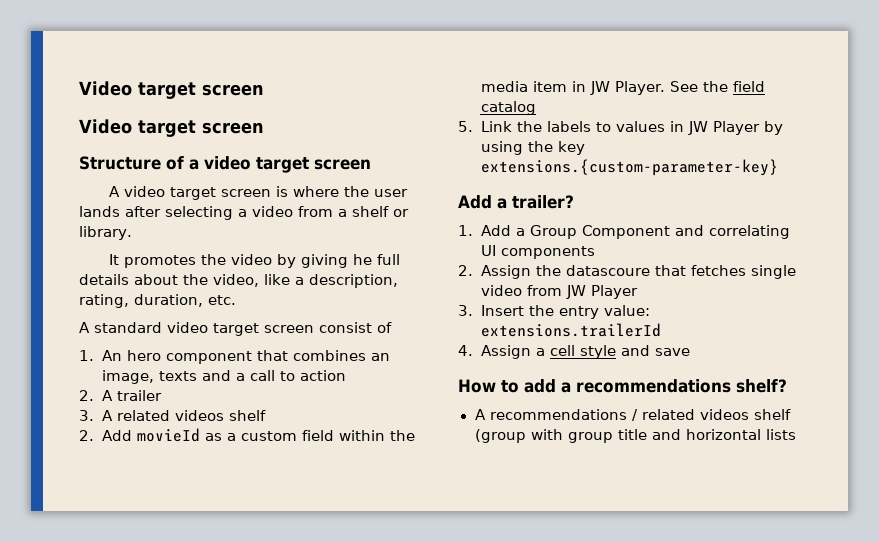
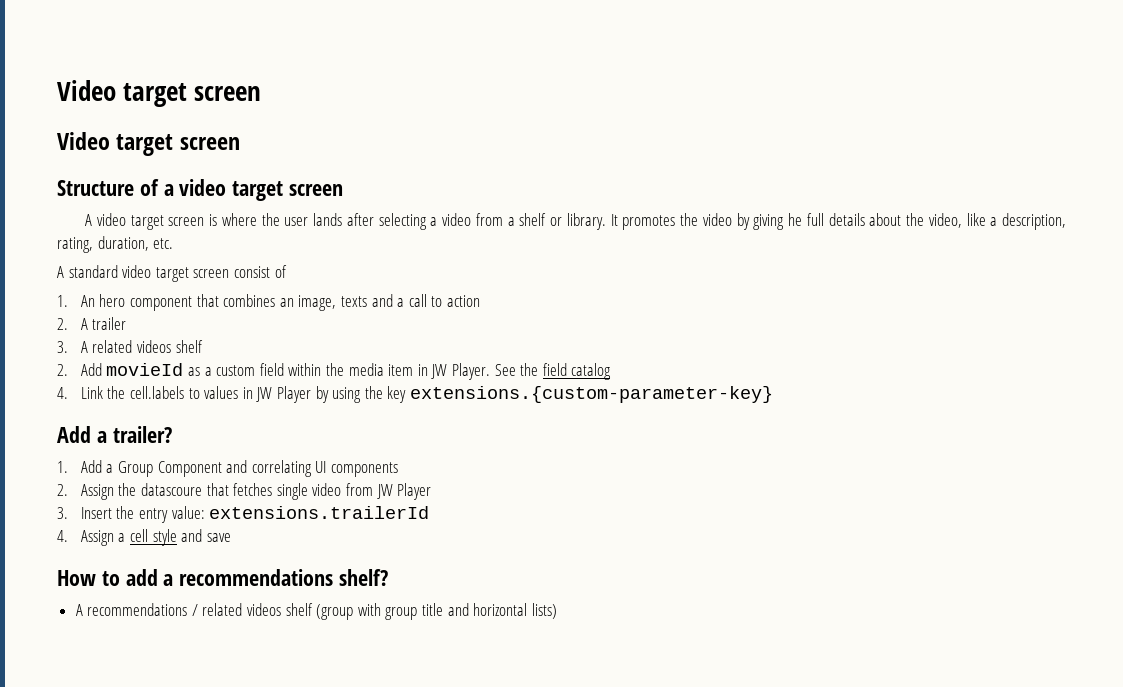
(132, 233) // -> (606, 221) none
[458,121,473,132] 5. -> [57,387,68,399] 4.
[546,121,591,132] labels -> [130,386,185,399] cell.labels
[765,429,796,440] lists -> [531,603,557,619] lists)

